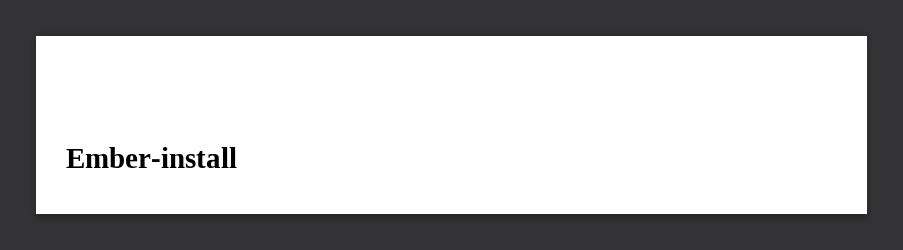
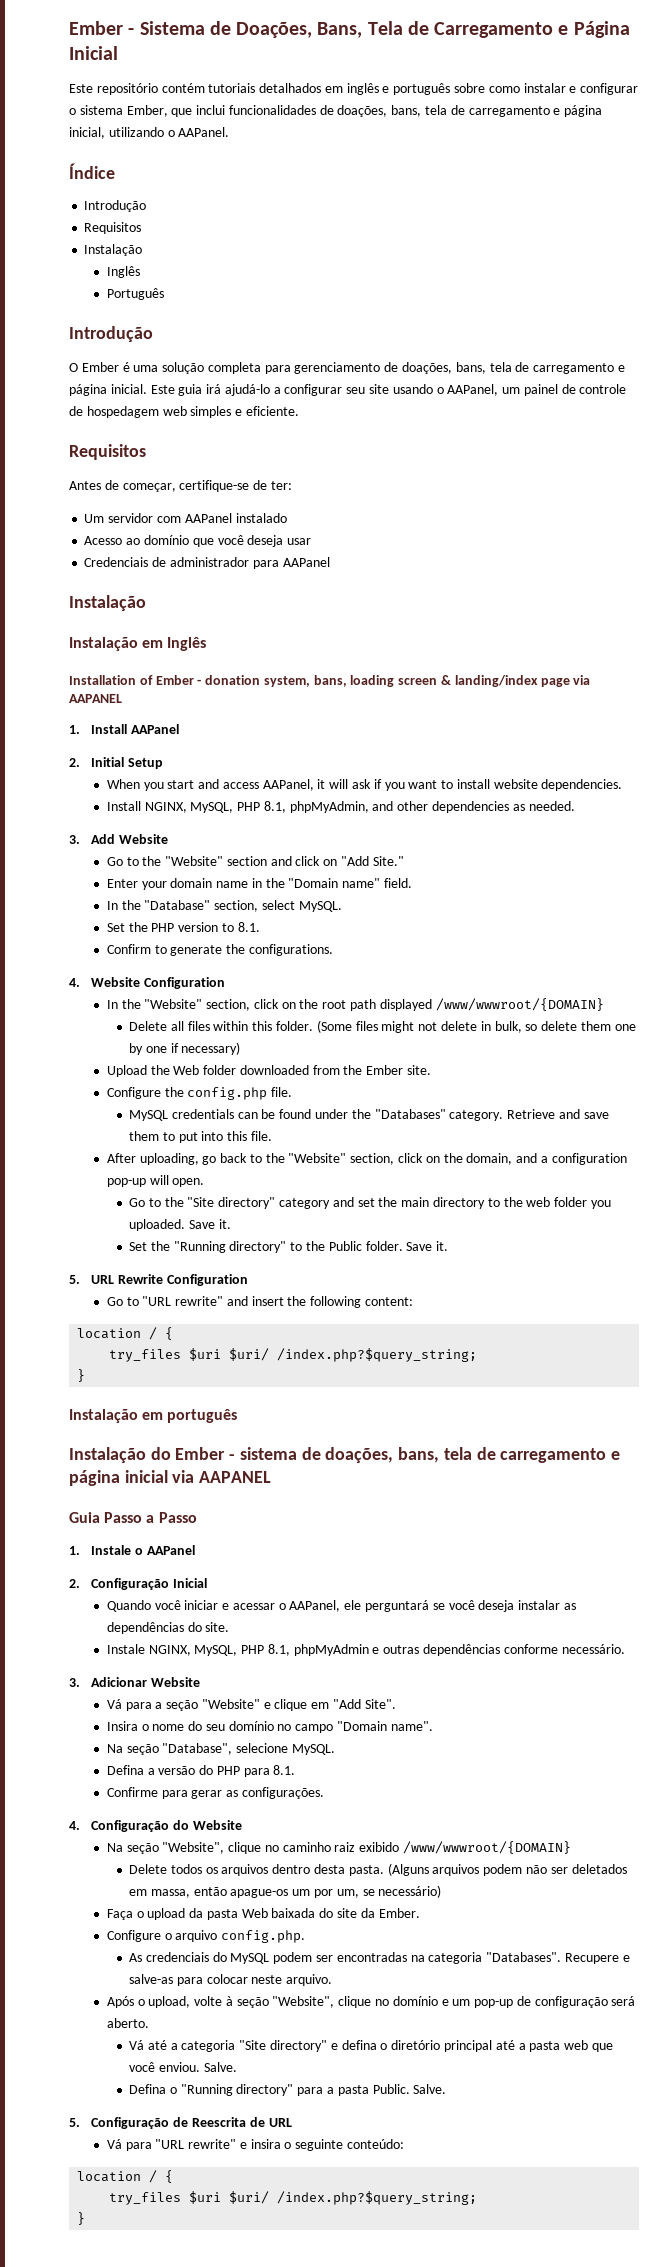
[66,147,237,168] Ember-install -> [69,21,630,38] [69,46,118,60] [69,83,639,95] [69,105,603,117] [69,127,230,139] [69,163,115,179] [84,200,147,212] [84,222,142,234] [84,244,143,256] [106,266,140,278] [106,288,164,300] [69,326,153,342] [69,362,625,374] [69,384,627,396] [69,406,299,418] [69,444,146,460] [69,480,292,492] [84,513,287,523] [84,535,312,547] [84,557,330,569] [69,595,146,611] [69,637,207,651] [69,675,591,687] [69,694,122,703] [69,724,180,734] [69,757,164,769] [106,779,623,791] [106,801,575,813] [69,834,169,844] [106,856,404,866] [106,878,413,890] [106,900,342,912] [106,922,260,932] [106,944,333,956] [69,977,226,989] [106,998,604,1011] [129,1020,636,1033] [129,1042,241,1055] [106,1065,432,1077] [106,1087,293,1100] [129,1109,609,1121] [129,1131,273,1143] [106,1153,627,1165] [106,1175,205,1187] [129,1197,611,1209] [129,1219,231,1231] [129,1241,449,1253] [69,1274,248,1286] [106,1296,414,1308] [77,1327,174,1340] [109,1348,478,1362] [77,1369,86,1382] [69,1409,238,1423] [69,1447,620,1463] [69,1470,272,1486] [69,1512,197,1523] [69,1545,195,1555] [69,1578,208,1590] [106,1600,576,1612] [106,1622,230,1634] [106,1644,625,1656] [69,1677,201,1687] [106,1699,396,1711] [106,1721,433,1733] [106,1743,335,1755] [106,1765,296,1777] [106,1787,324,1799] [69,1820,242,1832] [106,1841,572,1854] [129,1863,627,1876] [129,1885,442,1898] [106,1908,420,1920] [106,1930,306,1943] [129,1952,630,1964] [129,1974,333,1986] [106,1996,636,2008] [106,2018,149,2028] [129,2040,613,2052] [129,2062,237,2072] [129,2084,447,2096] [69,2117,292,2129] [106,2139,405,2151] [77,2170,174,2183] [109,2191,478,2205] [77,2212,86,2225] Ember - Sistema de Doações, Bans, Tela de Carregamento e Página Inicial // Este repositório contém tutoriais detalhados em inglês e português sobre como instalar e configurar o sistema Ember, que inclui funcionalidades de doações, bans, tela de carregamento e página inicial, utilizando o AAPanel. // Índice // Introdução // Requisitos // Instalação // Inglês // Português // Introdução // O Ember é uma solução completa para gerenciamento de doações, bans, tela de carregamento e página inicial. Este guia irá ajudá-lo a configurar seu site usando o AAPanel, um painel de controle de hospedagem web simples e eficiente. // Requisitos // Antes de começar, certifique-se de ter: // Um servidor com AAPanel instalado // Acesso ao domínio que você deseja usar // Credenciais de administrador para AAPanel // Instalação // Instalação em Inglês // Installation of Ember - donation system, bans, loading screen & landing/index page via AAPANEL // 1. Install AAPanel // 2. Initial Setup // When you start and access AAPanel, it will ask if you want to install website dependencies. // Install NGINX, MySQL, PHP 8.1, phpMyAdmin, and other dependencies as needed. // 3. Add Website // Go to the "Website" section and click on "Add Site." // Enter your domain name in the "Domain name" field. // In the "Database" section, select MySQL. // Set the PHP version to 8.1. // Confirm to generate the configurations. // 4. Website Configuration // In the "Website" section, click on the root path displayed /www/wwwroot/{DOMAIN} // Delete all files within this folder. (Some files might not delete in bulk, so delete them one by one if necessary) // Upload the Web folder downloaded from the Ember site. // Configure the config.php file. // MySQL credentials can be found under the "Databases" category. Retrieve and save them to put into this file. // After uploading, go back to the "Website" section, click on the domain, and a configuration pop-up will open. // Go to the "Site directory" category and set the main directory to the web folder you uploaded. Save it. // Set the "Running directory" to the Public folder. Save it. // 5. URL Rewrite Configuration // Go to "URL rewrite" and insert the following content: // location / { // try_files $uri $uri/ /index.php?$query_string; // } // Instalação em português // Instalação do Ember - sistema de doações, bans, tela de carregamento e página inicial via AAPANEL // Guia Passo a Passo // 1. Instale o AAPanel // 2. Configuração Inicial // Quando você iniciar e acessar o AAPanel, ele perguntará se você deseja instalar as dependências do site. // Instale NGINX, MySQL, PHP 8.1, phpMyAdmin e outras dependências conforme necessário. // 3. Adicionar Website // Vá para a seção "Website" e clique em "Add Site". // Insira o nome do seu domínio no campo "Domain name". // Na seção "Database", selecione MySQL. // Defina a versão do PHP para 8.1. // Confirme para gerar as configurações. // 4. Configuração do Website // Na seção "Website", clique no caminho raiz exibido /www/wwwroot/{DOMAIN} // Delete todos os arquivos dentro desta pasta. (Alguns arquivos podem não ser deletados em massa, então apague-os um por um, se necessário) // Faça o upload da pasta Web baixada do site da Ember. // Configure o arquivo config.php. // As credenciais do MySQL podem ser encontradas na categoria "Databases". Recupere e salve-as para colocar neste arquivo. // Após o upload, volte à seção "Website", clique no domínio e um pop-up de configuração será aberto. // Vá até a categoria "Site directory" e defina o diretório principal até a pasta web que você enviou. Salve. // Defina o "Running directory" para a pasta Public. Salve. // 5. Configuração de Reescrita de URL // Vá para "URL rewrite" e insira o seguinte conteúdo: // location / { // try_files $uri $uri/ /index.php?$query_string; // }

